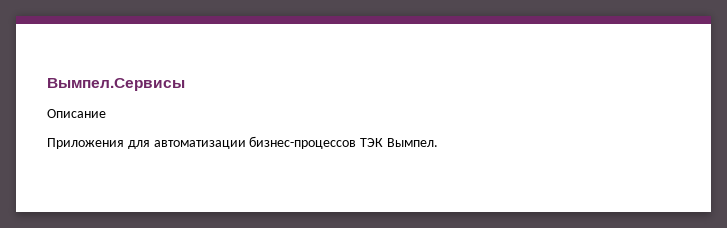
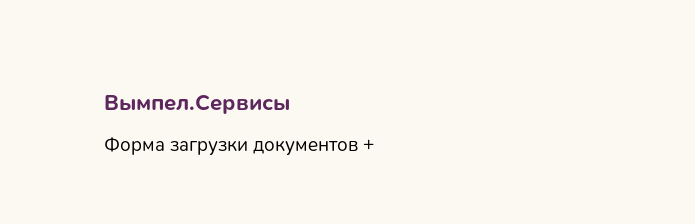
[47,109,106,118] [47,136,438,149] Описание // Приложения для автоматизации бизнес-процессов ТЭК Вымпел. -> [104,137,375,156] Форма загрузки документов +

